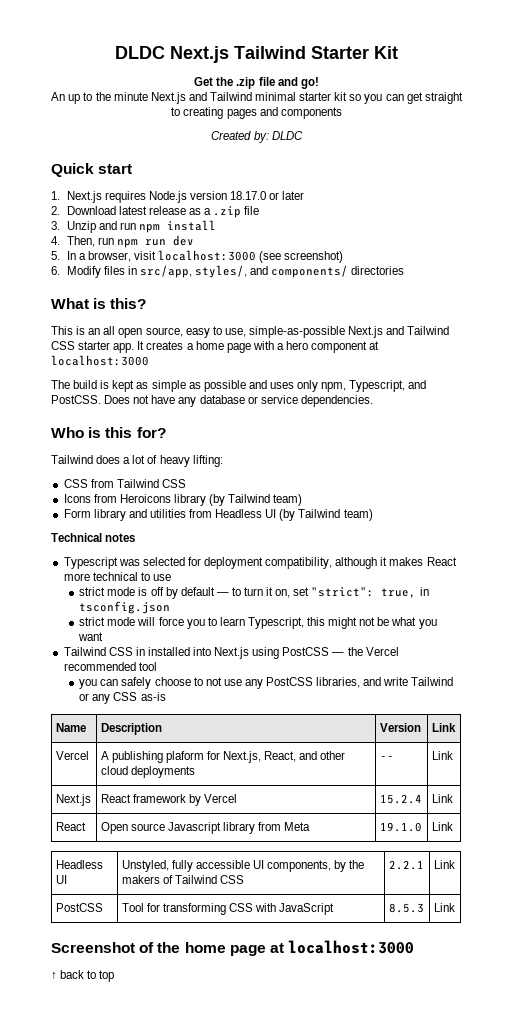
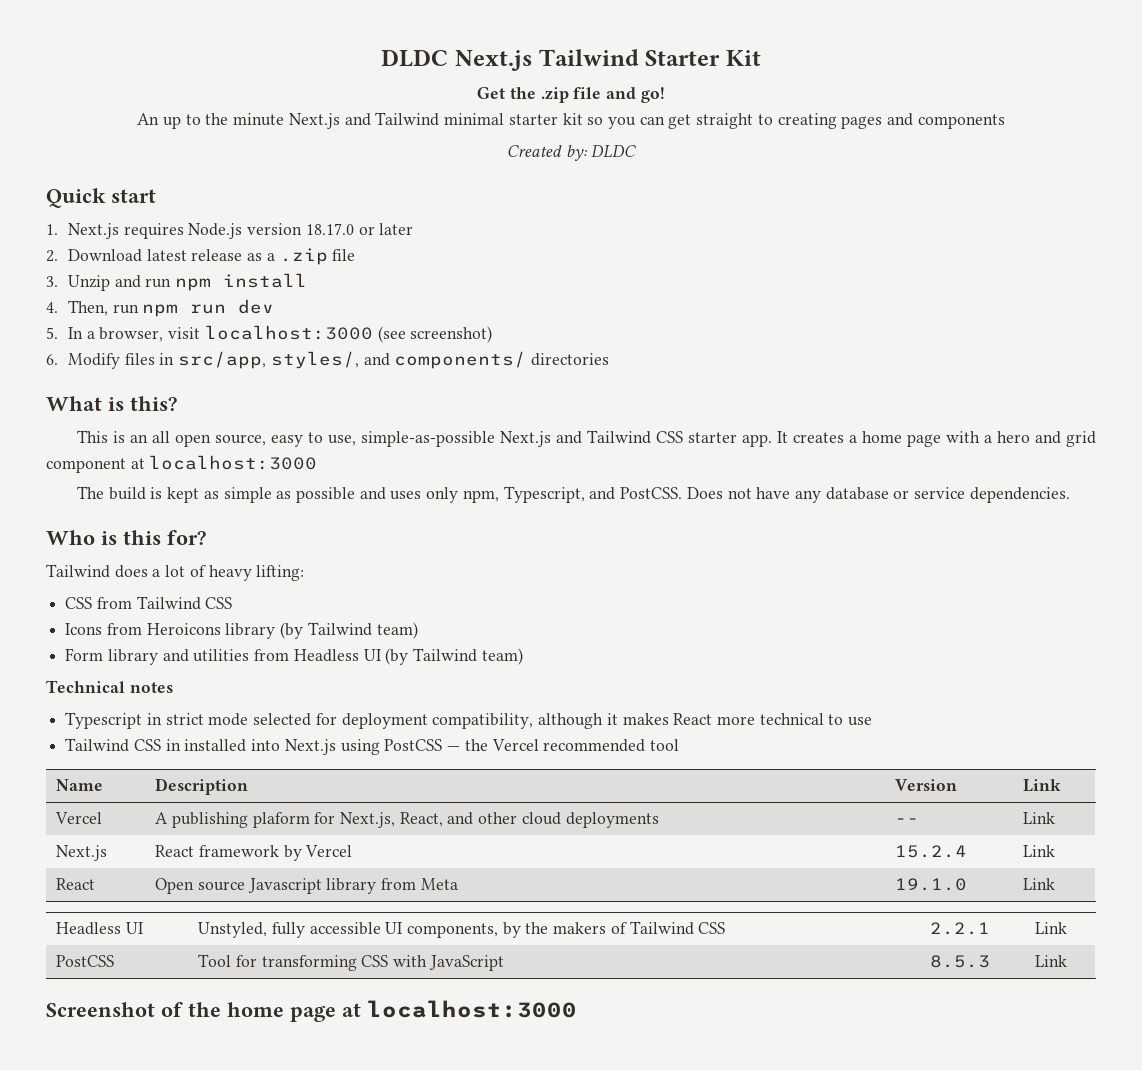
(309, 345) none -> [1034,431,1096,447] and grid
[118,559,140,566] was -> [146,713,249,726] in strict mode
[79,587,429,599] [79,601,171,614] [79,617,437,629] [78,632,104,641] // strict mode is off by default — to turn it on, set "strict": true, in tsconfig.json // strict mode will force you to learn Typescript, this might not be what you want -> (873, 721) none
[79,677,454,689] [79,692,166,704] // you can safely choose to not use any PostCSS libraries, and write Tailwind or any CSS as-is -> (679, 745) none
[51,970,115,982] // ↑ back to top -> (577, 1009) none

